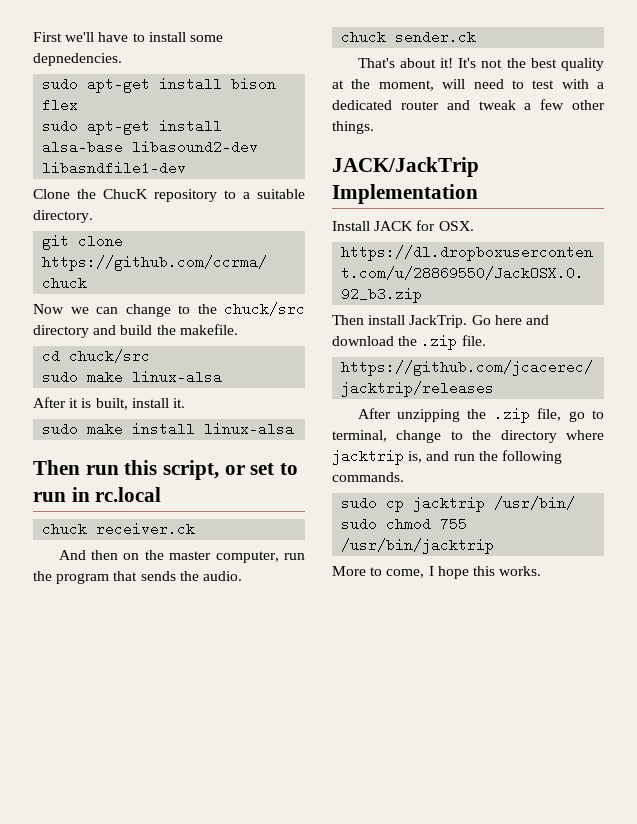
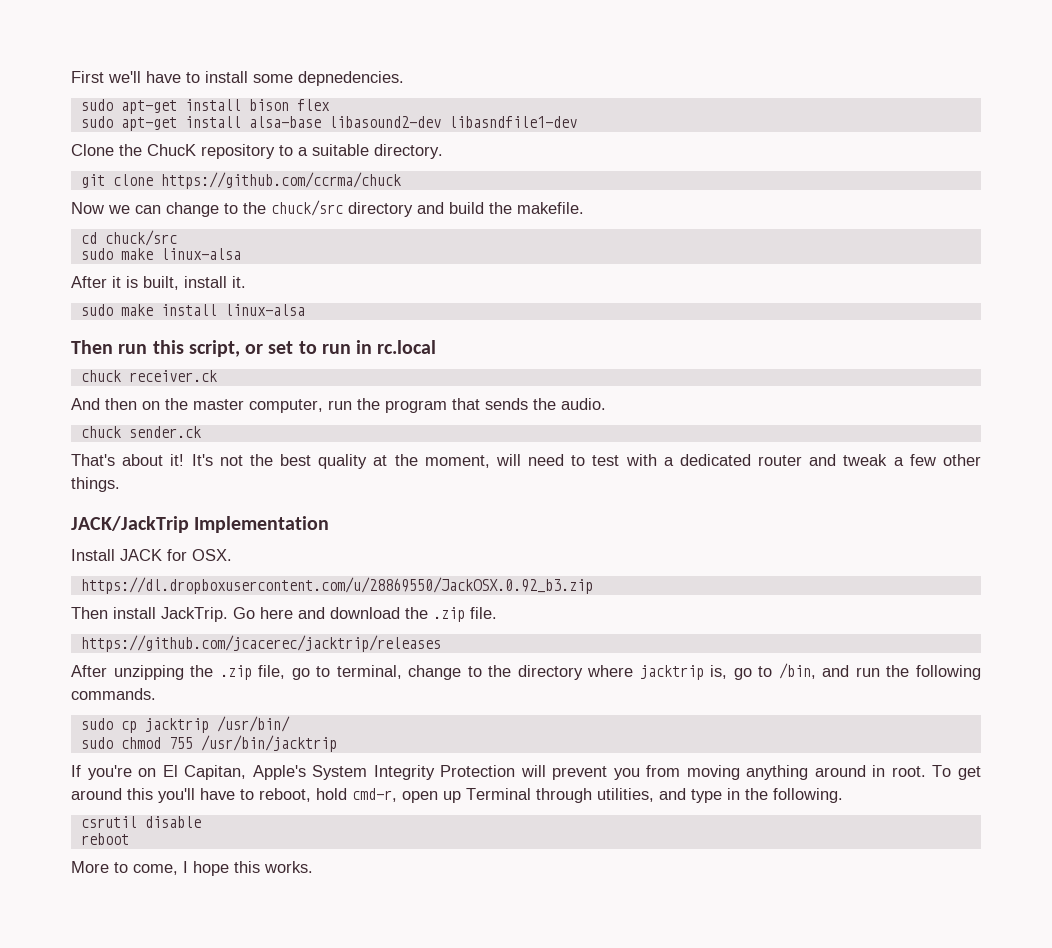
(423, 457) none -> [733,663,816,680] go to /bin,
(495, 546) none -> [71,765,981,780] [71,788,843,803] [80,816,201,828] [80,833,129,845] // If you're on El Capitan, Apple's System Integrity Protection will prevent you from moving anything around in root. To get around this you'll have to reboot, hold cmd-r, open up Terminal through utilities, and type in the following. // csrutil disable // reboot

